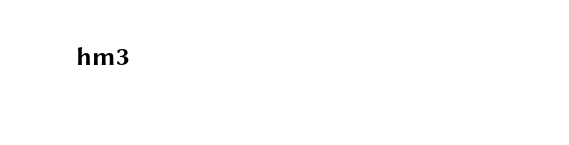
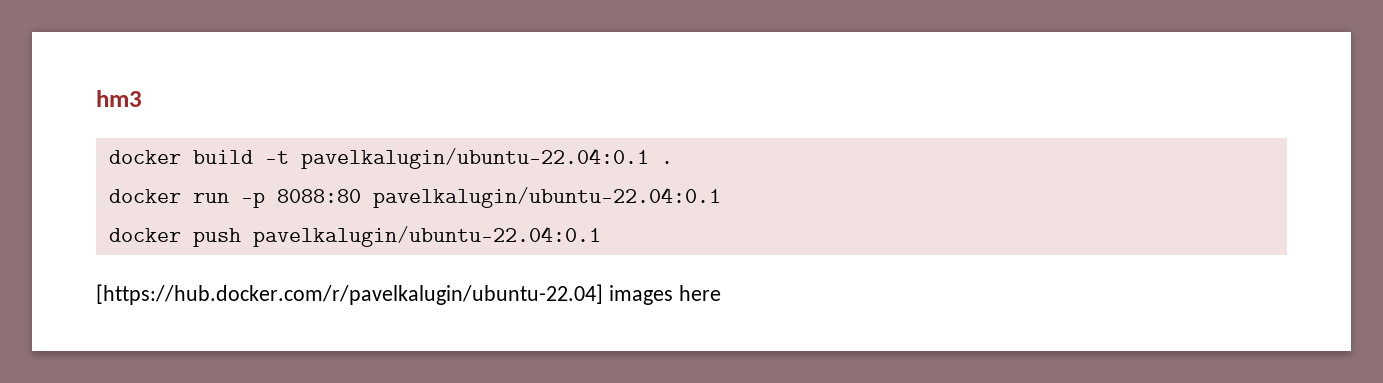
(130, 56) none -> [108,148,673,169] [108,187,721,208] [108,226,601,247] [96,284,721,305] // docker build -t pavelkalugin/ubuntu-22.04:0.1 . // docker run -p 8088:80 pavelkalugin/ubuntu-22.04:0.1 // docker push pavelkalugin/ubuntu-22.04:0.1 // [https://hub.docker.com/r/pavelkalugin/ubuntu-22.04] images here

